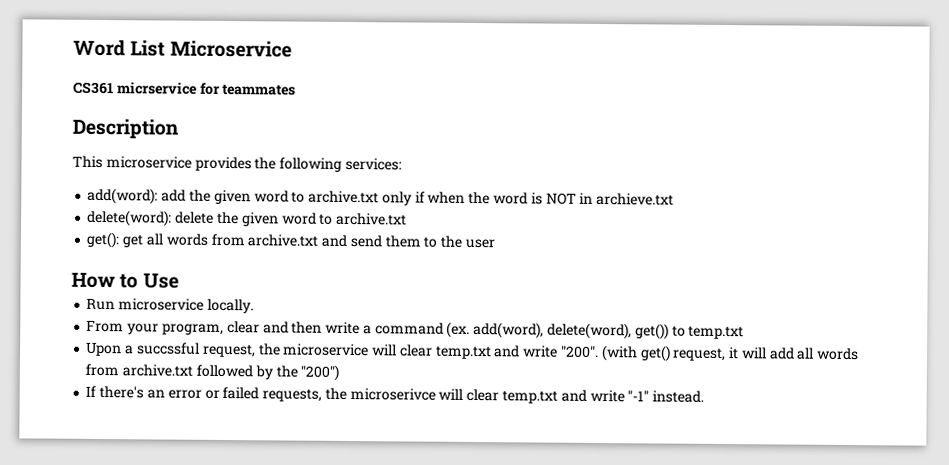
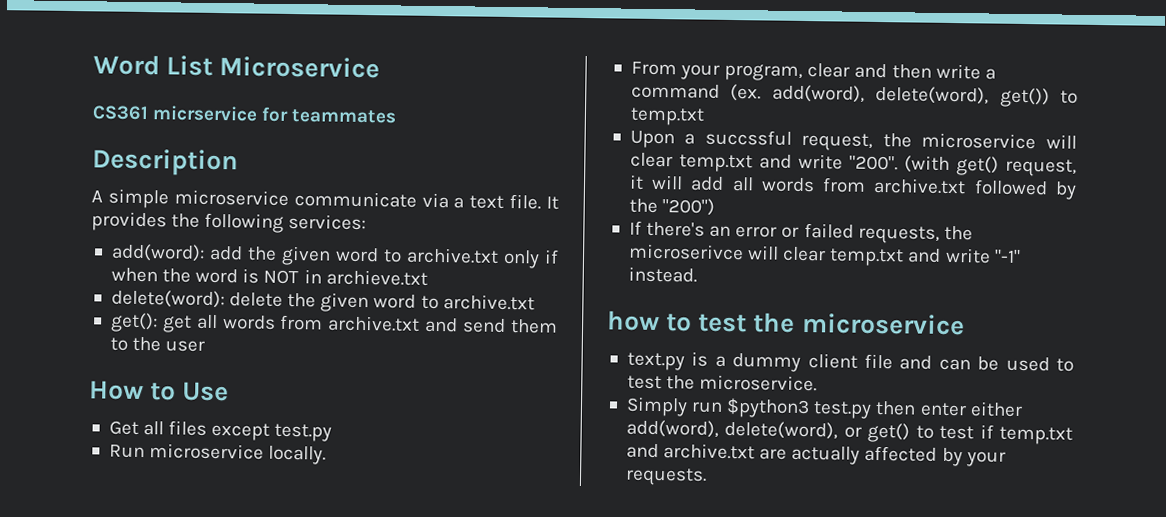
[72,155,192,169] This microservice -> [91,188,559,210] A simple microservice communicate via a text file. It
(179, 281) none -> [108,420,333,442] // Get all files except test.py
(705, 396) none -> [607,310,965,336] [626,351,1074,372] [626,374,818,392] [625,396,1023,419] [625,419,1073,445] [625,443,1006,467] [624,467,707,486] // how to test the microservice // text.py is a dummy client file and can be used to test the microservice. // Simply run $python3 test.py then enter either add(word), delete(word), or get() to test if temp.txt and archive.txt are actually affected by your requests.

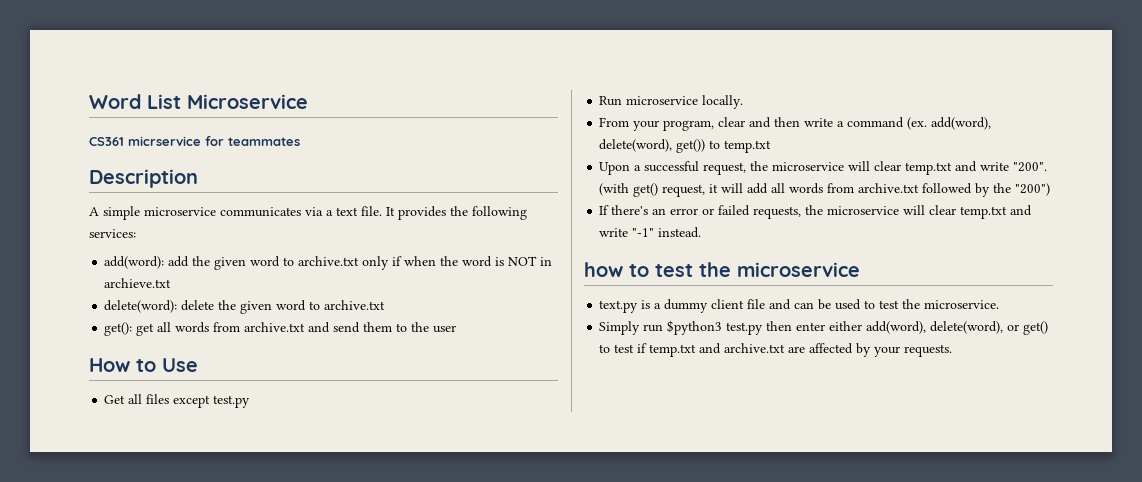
[293,191,417,208] communicate -> [220,207,301,217] communicates
[704,129,792,146] succssful -> [644,161,700,172] successful
[628,243,744,261] microserivce -> [827,206,900,215] microservice
[791,445,861,465] actually -> (806, 349) none

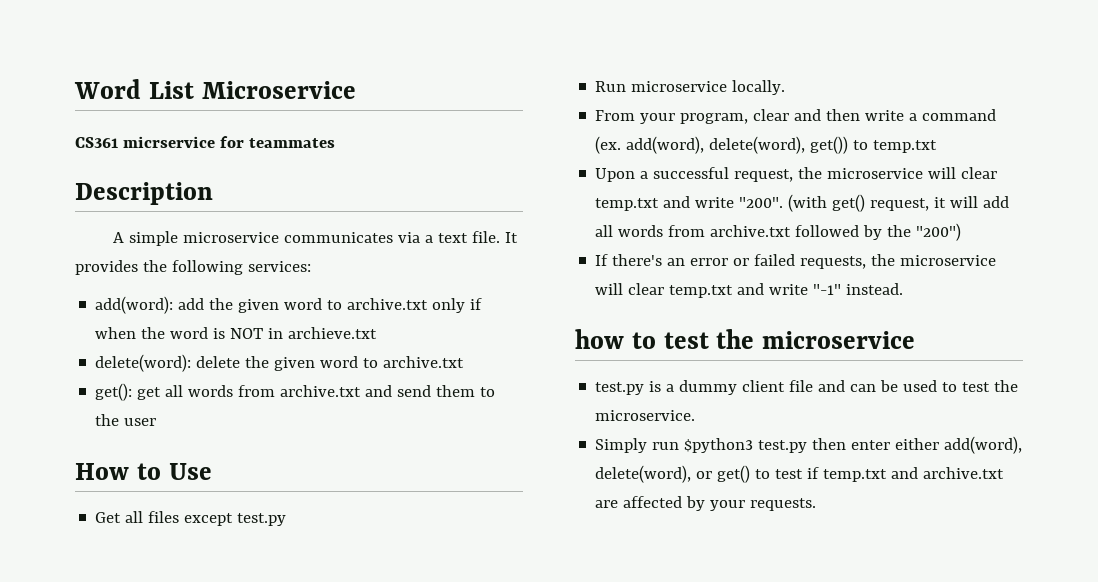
[599,300,639,313] text.py -> [595,382,645,395] test.py

